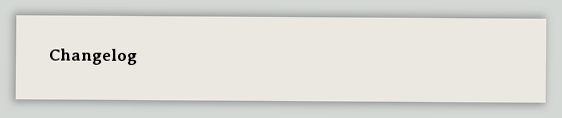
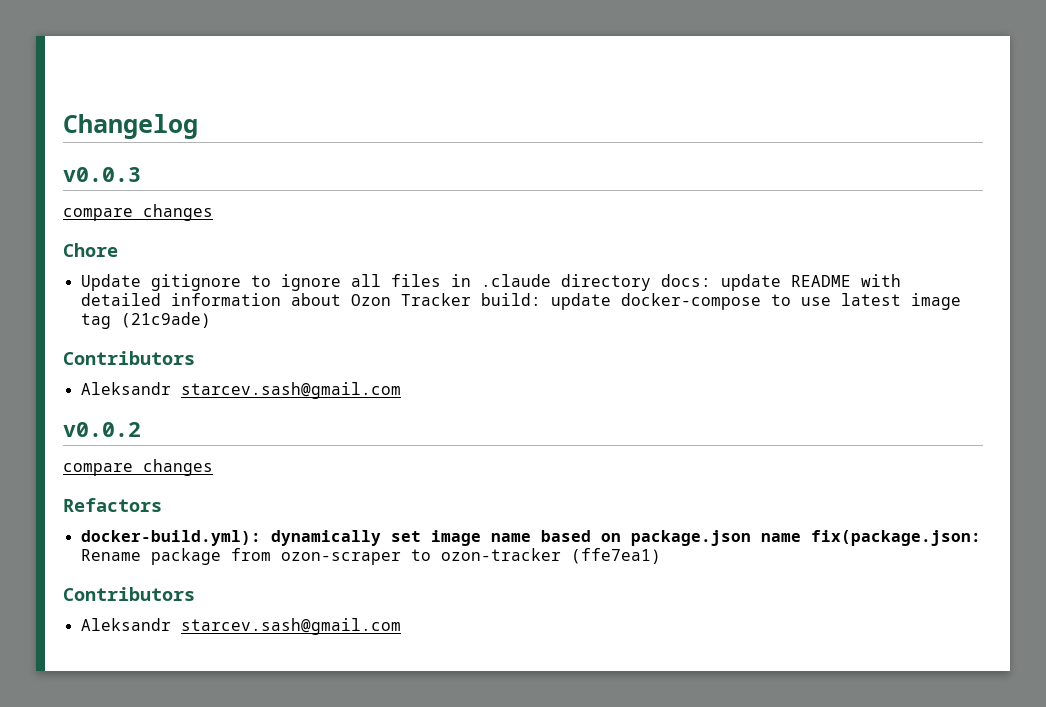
(138, 57) none -> [63,167,141,182] [63,204,213,221] [63,243,118,257] [80,274,901,291] [80,293,961,310] [80,312,211,329] [63,351,195,365] [80,382,401,399] [63,422,141,437] [63,459,213,476] [63,498,162,512] [80,530,981,546] [80,548,661,565] [63,587,195,601] [80,618,401,635] // v0.0.3 // compare changes // Chore // Update gitignore to ignore all files in .claude directory docs: update README with detailed information about Ozon Tracker build: update docker-compose to use latest image tag (21c9ade) // Contributors // Aleksandr starcev.sash@gmail.com // v0.0.2 // compare changes // Refactors // docker-build.yml): dynamically set image name based on package.json name fix(package.json: Rename package from ozon-scraper to ozon-tracker (ffe7ea1) // Contributors // Aleksandr starcev.sash@gmail.com

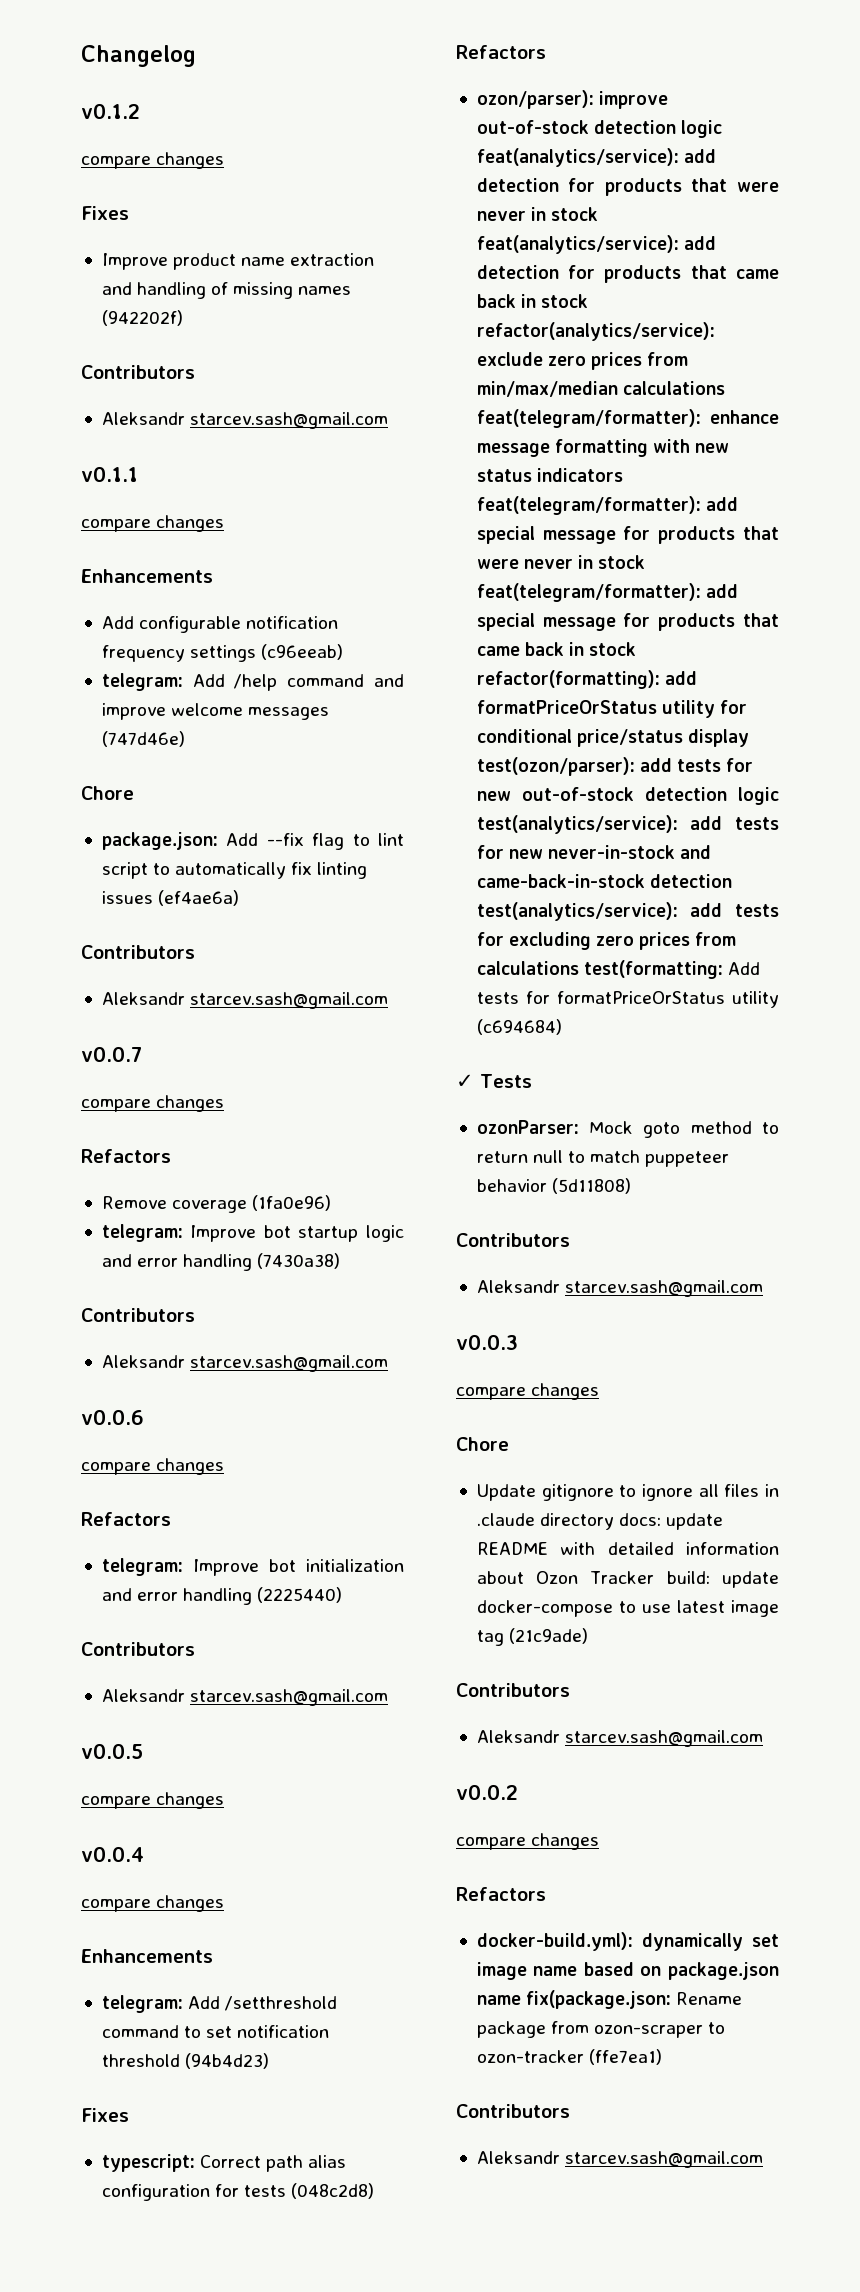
(198, 126) none -> [81,103,140,119] [81,152,225,169] [81,206,129,220] [101,253,375,270] [101,282,352,299] [101,310,183,326] [81,365,195,379] [101,412,389,429] [81,466,138,482] [81,515,225,532] [81,569,213,583] [101,616,339,633] [101,644,344,662] [101,673,405,691] [101,703,330,720] [101,731,185,747] [81,786,134,800] [101,832,404,850] [101,862,368,879] [101,890,240,906] [81,945,195,959] [101,992,389,1009] [81,1046,142,1062] [81,1095,225,1112] [81,1149,171,1163] [101,1195,332,1213] [101,1224,405,1242] [101,1253,341,1271] [81,1308,195,1322] [101,1355,389,1372] [81,1409,144,1425] [81,1458,225,1475] [81,1512,171,1526] [101,1558,405,1576] [101,1587,343,1605] [81,1642,195,1656] [101,1689,389,1706] [81,1743,143,1759] [81,1792,225,1809] [81,1846,144,1862] [81,1895,225,1912] [81,1949,213,1963] [101,1995,338,2013] [101,2025,330,2038] [101,2053,270,2069] [81,2108,129,2122] [101,2154,347,2172] [101,2183,375,2201] [456,45,546,59] [476,90,669,109] [476,120,723,138] [476,148,717,167] [476,178,779,196] [476,207,599,221] [476,235,717,254] [476,265,779,283] [476,294,589,308] [476,322,715,341] [476,352,689,370] [476,381,726,397] [476,409,779,428] [476,439,730,457] [476,468,624,482] [476,496,739,515] [476,526,779,544] [476,555,646,569] [476,583,739,602] [476,613,779,631] [476,642,637,656] [476,670,698,689] [476,700,748,718] [476,729,750,747] [476,757,754,776] [476,787,779,805] [476,815,779,834] [476,845,712,859] [476,874,733,888] [476,902,779,921] [476,932,737,950] [476,960,761,979] [476,991,779,1008] [476,1019,562,1035] [456,1074,532,1088] [476,1120,779,1138] [476,1150,730,1167] [476,1178,632,1194] [456,1233,570,1247] [476,1280,764,1297] // v0.1.2 // compare changes // Fixes // Improve product name extraction and handling of missing names (942202f) // Contributors // Aleksandr starcev.sash@gmail.com // v0.1.1 // compare changes // Enhancements // Add configurable notification frequency settings (c96eeab) // telegram: Add /help command and improve welcome messages (747d46e) // Chore // package.json: Add --fix flag to lint script to automatically fix linting issues (ef4ae6a) // Contributors // Aleksandr starcev.sash@gmail.com // v0.0.7 // compare changes // Refactors // Remove coverage (1fa0e96) // telegram: Improve bot startup logic and error handling (7430a38) // Contributors // Aleksandr starcev.sash@gmail.com // v0.0.6 // compare changes // Refactors // telegram: Improve bot initialization and error handling (2225440) // Contributors // Aleksandr starcev.sash@gmail.com // v0.0.5 // compare changes // v0.0.4 // compare changes // Enhancements // telegram: Add /setthreshold command to set notification threshold (94b4d23) // Fixes // typescript: Correct path alias configuration for tests (048c2d8) // Refactors // ozon/parser): improve out-of-stock detection logic feat(analytics/service): add detection for products that were never in stock feat(analytics/service): add detection for products that came back in stock refactor(analytics/service): exclude zero prices from min/max/median calculations feat(telegram/formatter): enhance message formatting with new status indicators feat(telegram/formatter): add special message for products that were never in stock feat(telegram/formatter): add special message for products that came back in stock refactor(formatting): add formatPriceOrStatus utility for conditional price/status display test(ozon/parser): add tests for new out-of-stock detection logic test(analytics/service): add tests for new never-in-stock and came-back-in-stock detection test(analytics/service): add tests for excluding zero prices from calculations test(formatting: Add tests for formatPriceOrStatus utility (c694684) // ✓ Tests // ozonParser: Mock goto method to return null to match puppeteer behavior (5d11808) // Contributors // Aleksandr starcev.sash@gmail.com

